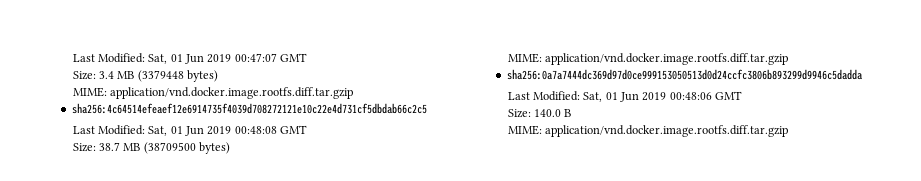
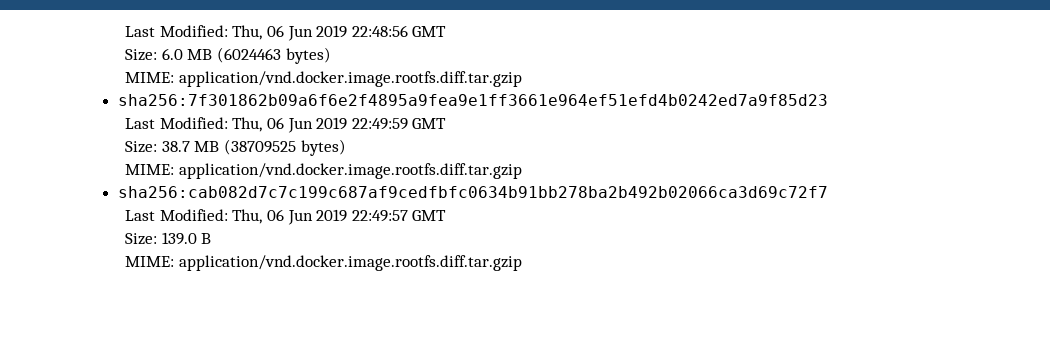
[72,53,308,64] [72,70,219,82] [72,87,353,99] [72,103,428,114] [72,125,277,136] Last Modified: Sat, 01 Jun 2019 00:47:07 GMT // Size: 3.4 MB (3379448 bytes) // MIME: application/vnd.docker.image.rootfs.diff.tar.gzip // sha256:4c64514efeaef12e6914735f4039d708272121e10c22e4d731cf5dbdab66c2c5 // Last Modified: Sat, 01 Jun 2019 00:48:08 -> [125,25,447,41] [125,47,331,64] [125,71,522,87] [118,94,829,106] [125,117,408,133] Last Modified: Thu, 06 Jun 2019 22:48:56 GMT // Size: 6.0 MB (6024463 bytes) // MIME: application/vnd.docker.image.rootfs.diff.tar.gzip // sha256:7f301862b09a6f6e2f4895a9fea9e1ff3661e964ef51efd4b0242ed7a9f85d23 // Last Modified: Thu, 06 Jun 2019 22:49:59
[143,142,231,154] [507,53,788,65] [507,69,863,80] [507,91,743,102] [507,109,561,118] (38709500 bytes) // MIME: application/vnd.docker.image.rootfs.diff.tar.gzip // sha256:0a7a7444dc369d97d0ce999153050513d0d24ccfc3806b893299d9946c5dadda // Last Modified: Sat, 01 Jun 2019 00:48:06 GMT // Size: 140.0 -> [223,139,346,156] [125,163,522,179] [118,186,829,198] [125,209,447,225] [125,232,197,245] (38709525 bytes) // MIME: application/vnd.docker.image.rootfs.diff.tar.gzip // sha256:cab082d7c7c199c687af9cedfbfc0634b91bb278ba2b492b02066ca3d69c72f7 // Last Modified: Thu, 06 Jun 2019 22:49:57 GMT // Size: 139.0

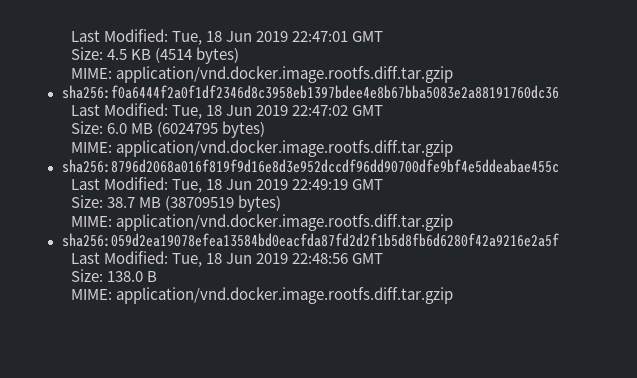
[125,25,284,40] Last Modified: Thu, 06 -> [70,29,384,45] [70,47,239,64] [70,66,453,83] [61,85,559,99] [70,103,384,119] [70,121,265,138] [70,140,453,157] [61,159,559,173] [70,177,384,193] [70,195,281,212] [70,214,453,231] [61,233,559,247] [70,251,222,267] Last Modified: Tue, 18 Jun 2019 22:47:01 GMT // Size: 4.5 KB (4514 bytes) // MIME: application/vnd.docker.image.rootfs.diff.tar.gzip // sha256:f0a6444f2a0f1df2346d8c3958eb1397bdee4e8b67bba5083e2a88191760dc36 // Last Modified: Tue, 18 Jun 2019 22:47:02 GMT // Size: 6.0 MB (6024795 bytes) // MIME: application/vnd.docker.image.rootfs.diff.tar.gzip // sha256:8796d2068a016f819f9d16e8d3e952dccdf96dd90700dfe9bf4e5ddeabae455c // Last Modified: Tue, 18 Jun 2019 22:49:19 GMT // Size: 38.7 MB (38709519 bytes) // MIME: application/vnd.docker.image.rootfs.diff.tar.gzip // sha256:059d2ea19078efea13584bd0eacfda87fd2d2f1b5d8fb6d6280f42a9216e2a5f // Last Modified: Tue, 18
[161,47,331,64] [125,71,522,87] [118,94,829,106] [125,117,447,133] [125,139,346,156] [125,163,522,179] [118,186,829,198] [125,209,447,225] [125,232,197,245] 6.0 MB (6024463 bytes) // MIME: application/vnd.docker.image.rootfs.diff.tar.gzip // sha256:7f301862b09a6f6e2f4895a9fea9e1ff3661e964ef51efd4b0242ed7a9f85d23 // Last Modified: Thu, 06 Jun 2019 22:49:59 GMT // Size: 38.7 MB (38709525 bytes) // MIME: application/vnd.docker.image.rootfs.diff.tar.gzip // sha256:cab082d7c7c199c687af9cedfbfc0634b91bb278ba2b492b02066ca3d69c72f7 // Last Modified: Thu, 06 Jun 2019 22:49:57 GMT // Size: 139.0 -> [106,271,143,282] 138.0

